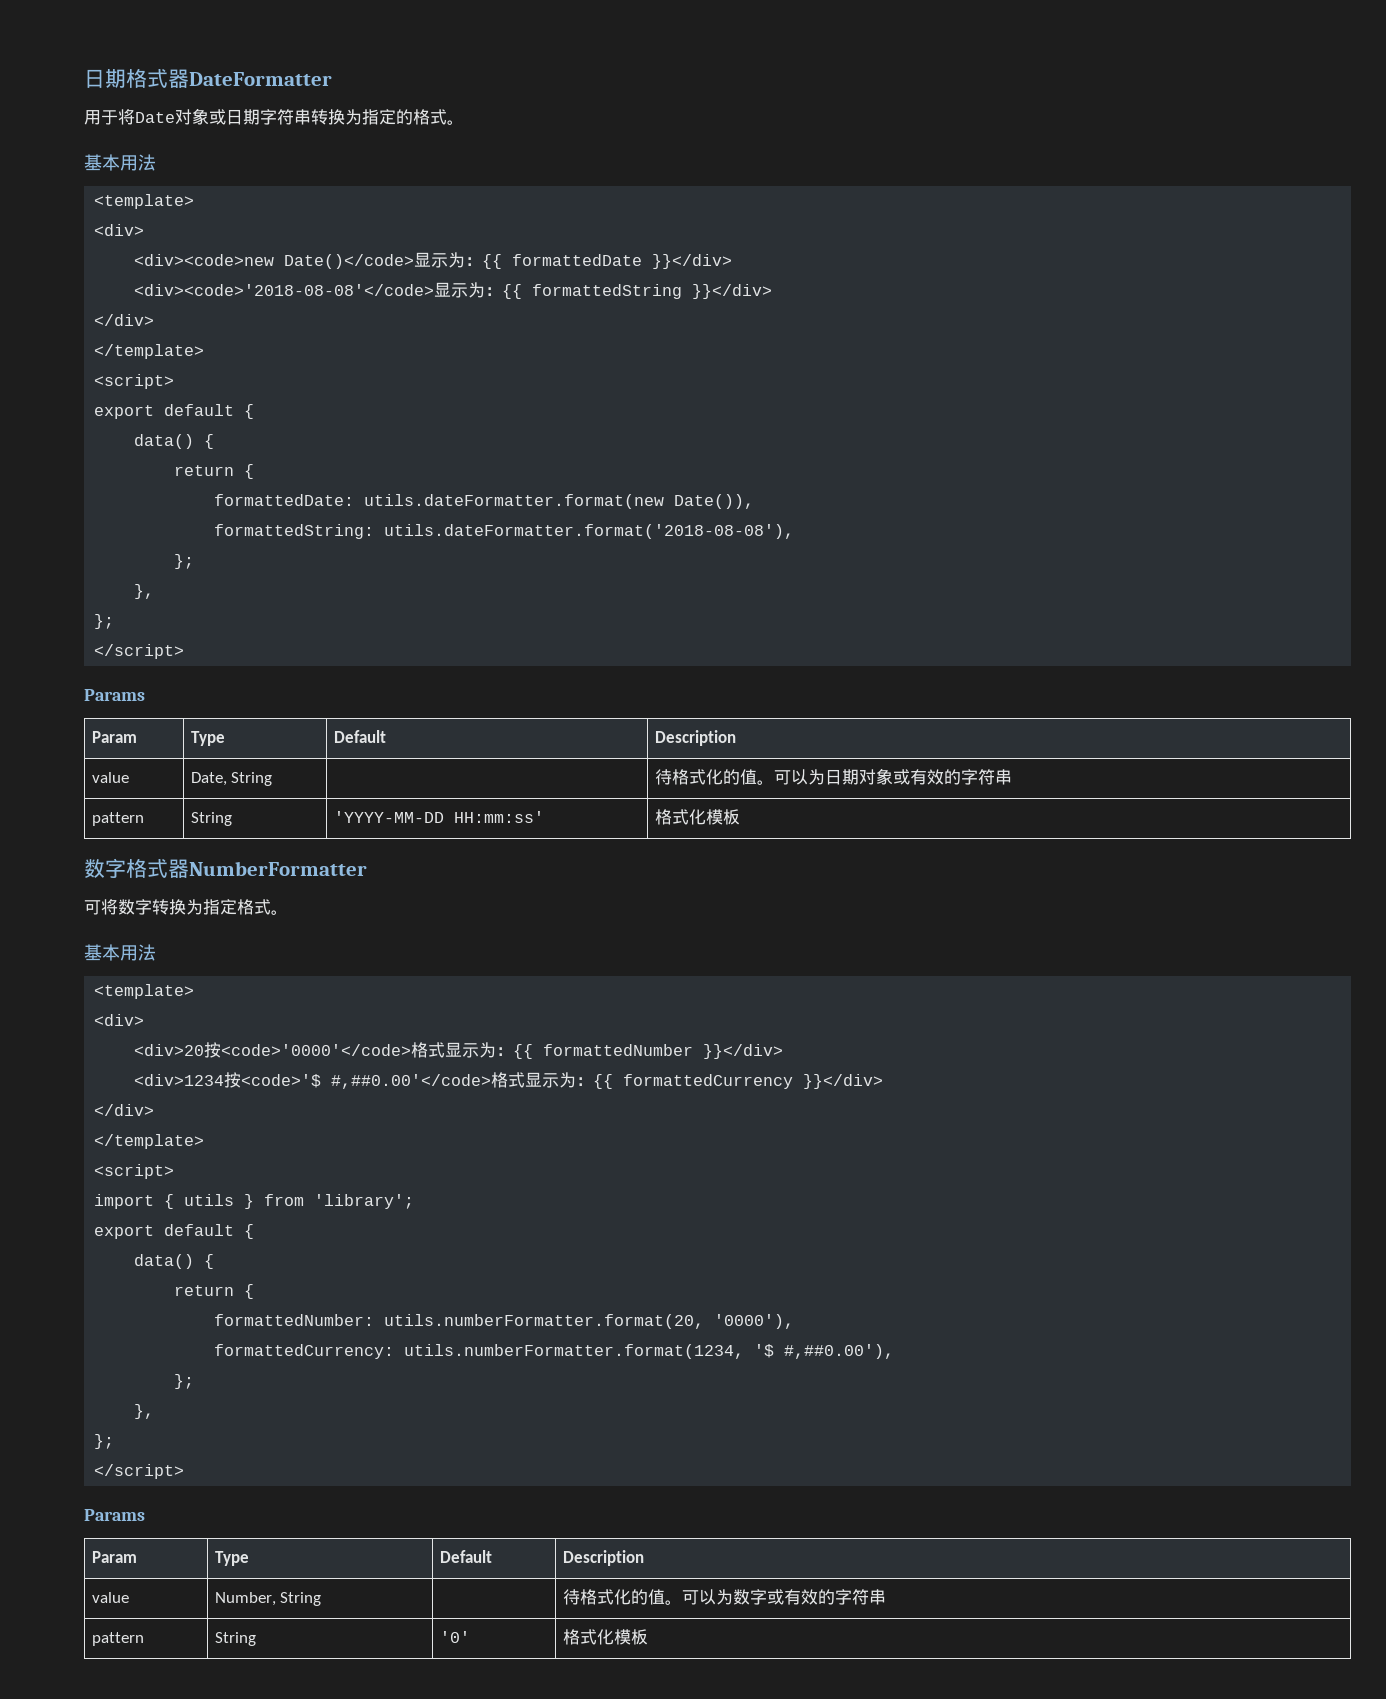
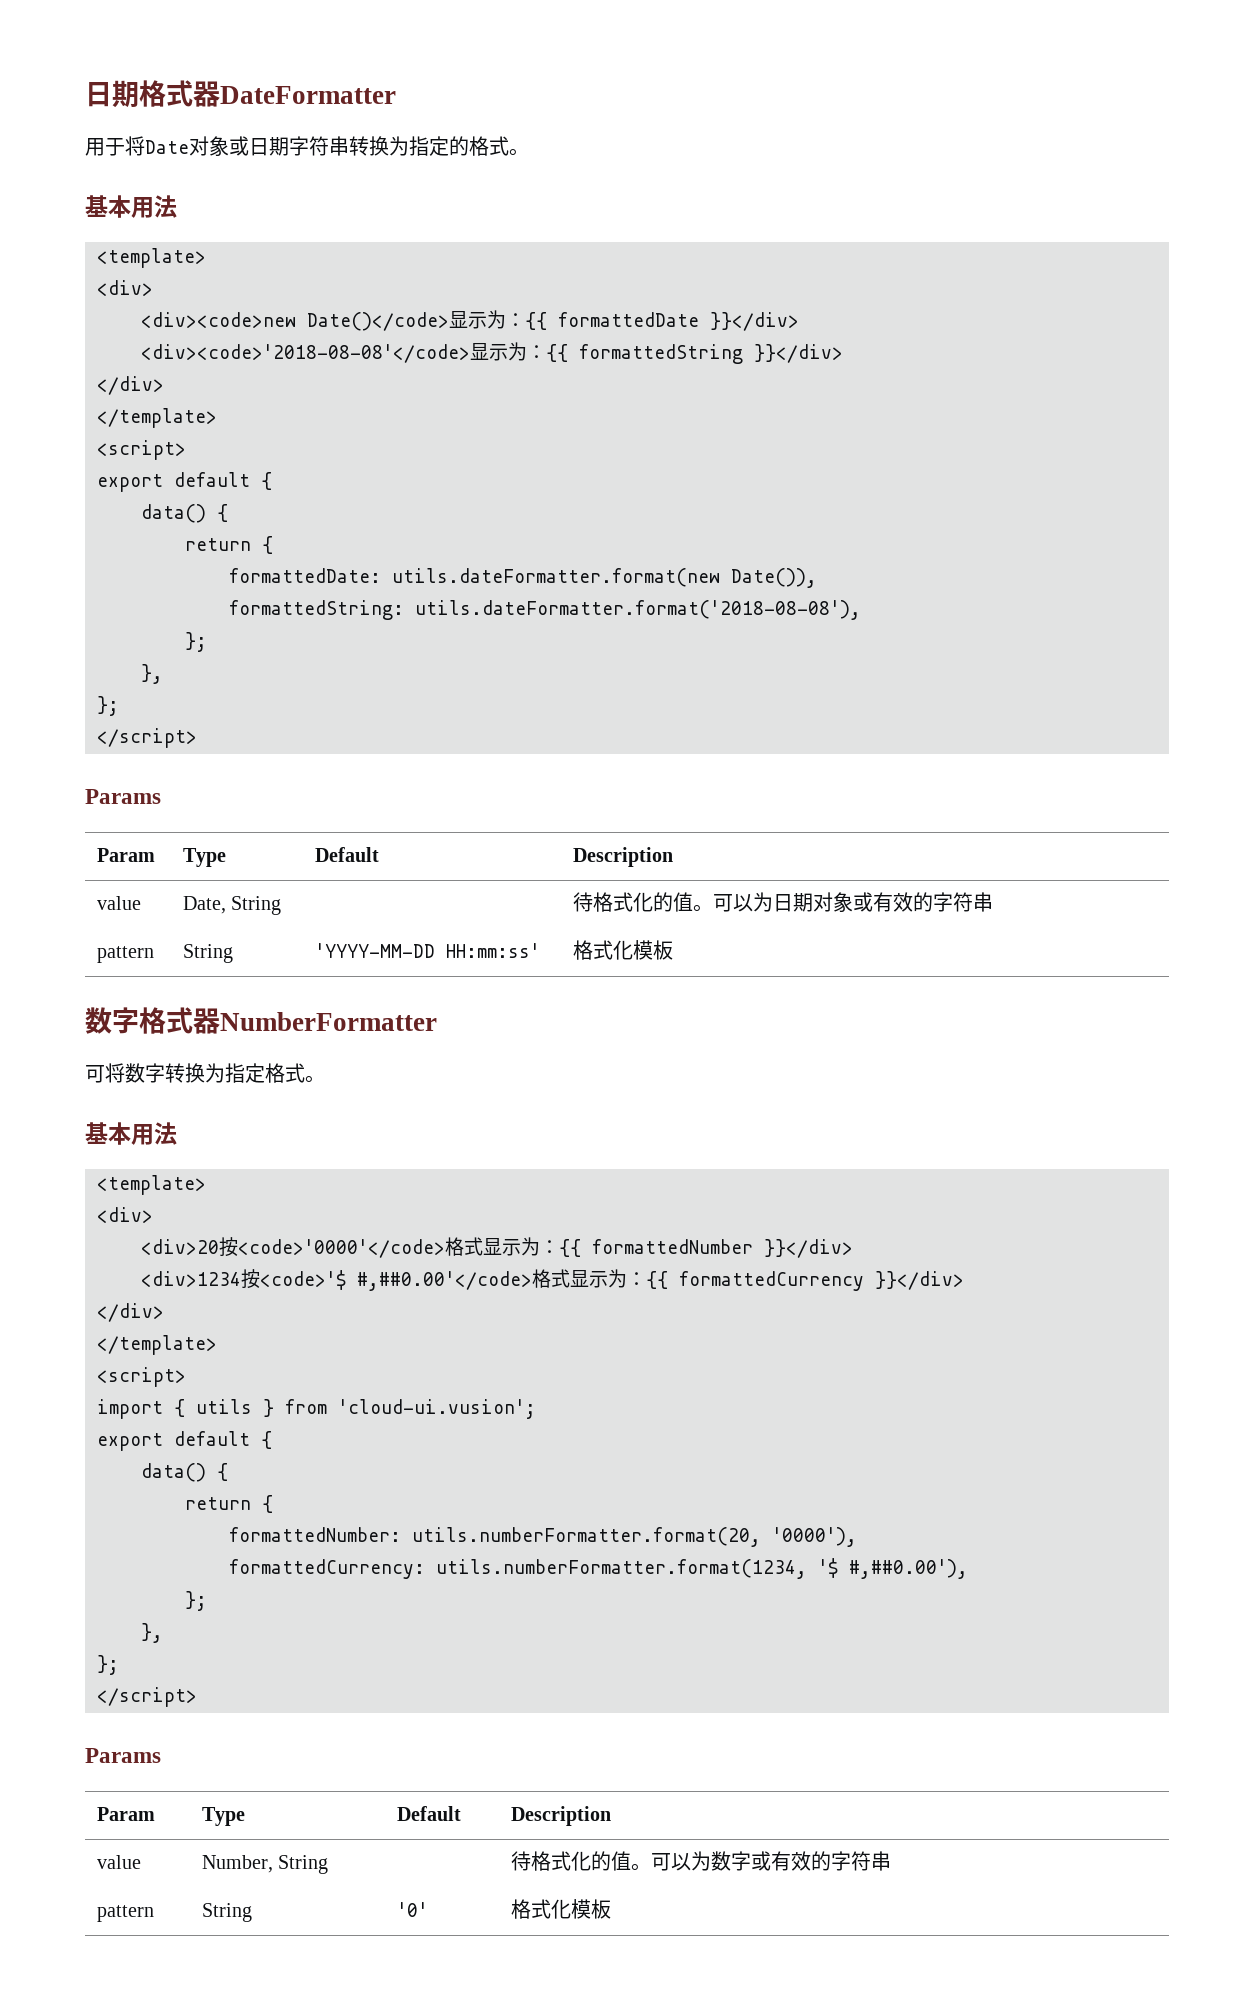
[314,1194,415,1209] 'library'; -> [338,1399,536,1419] 'cloud-ui.vusion';

